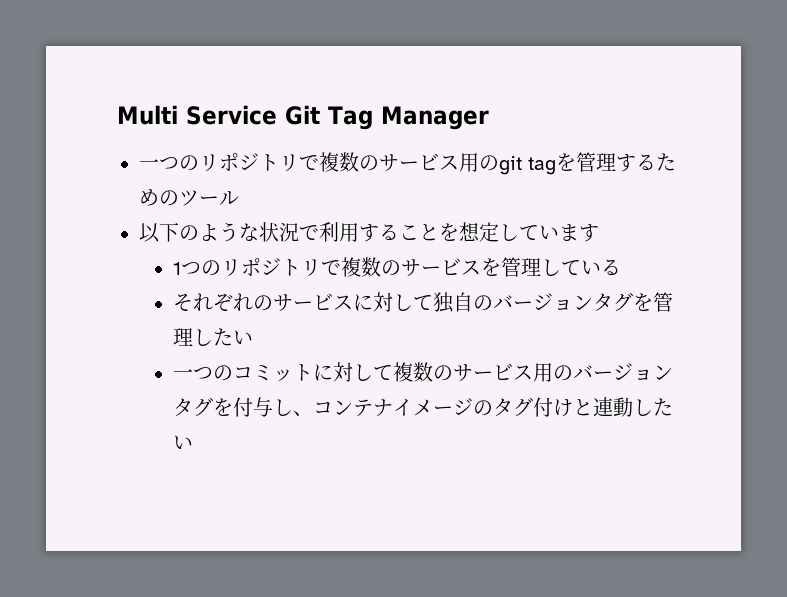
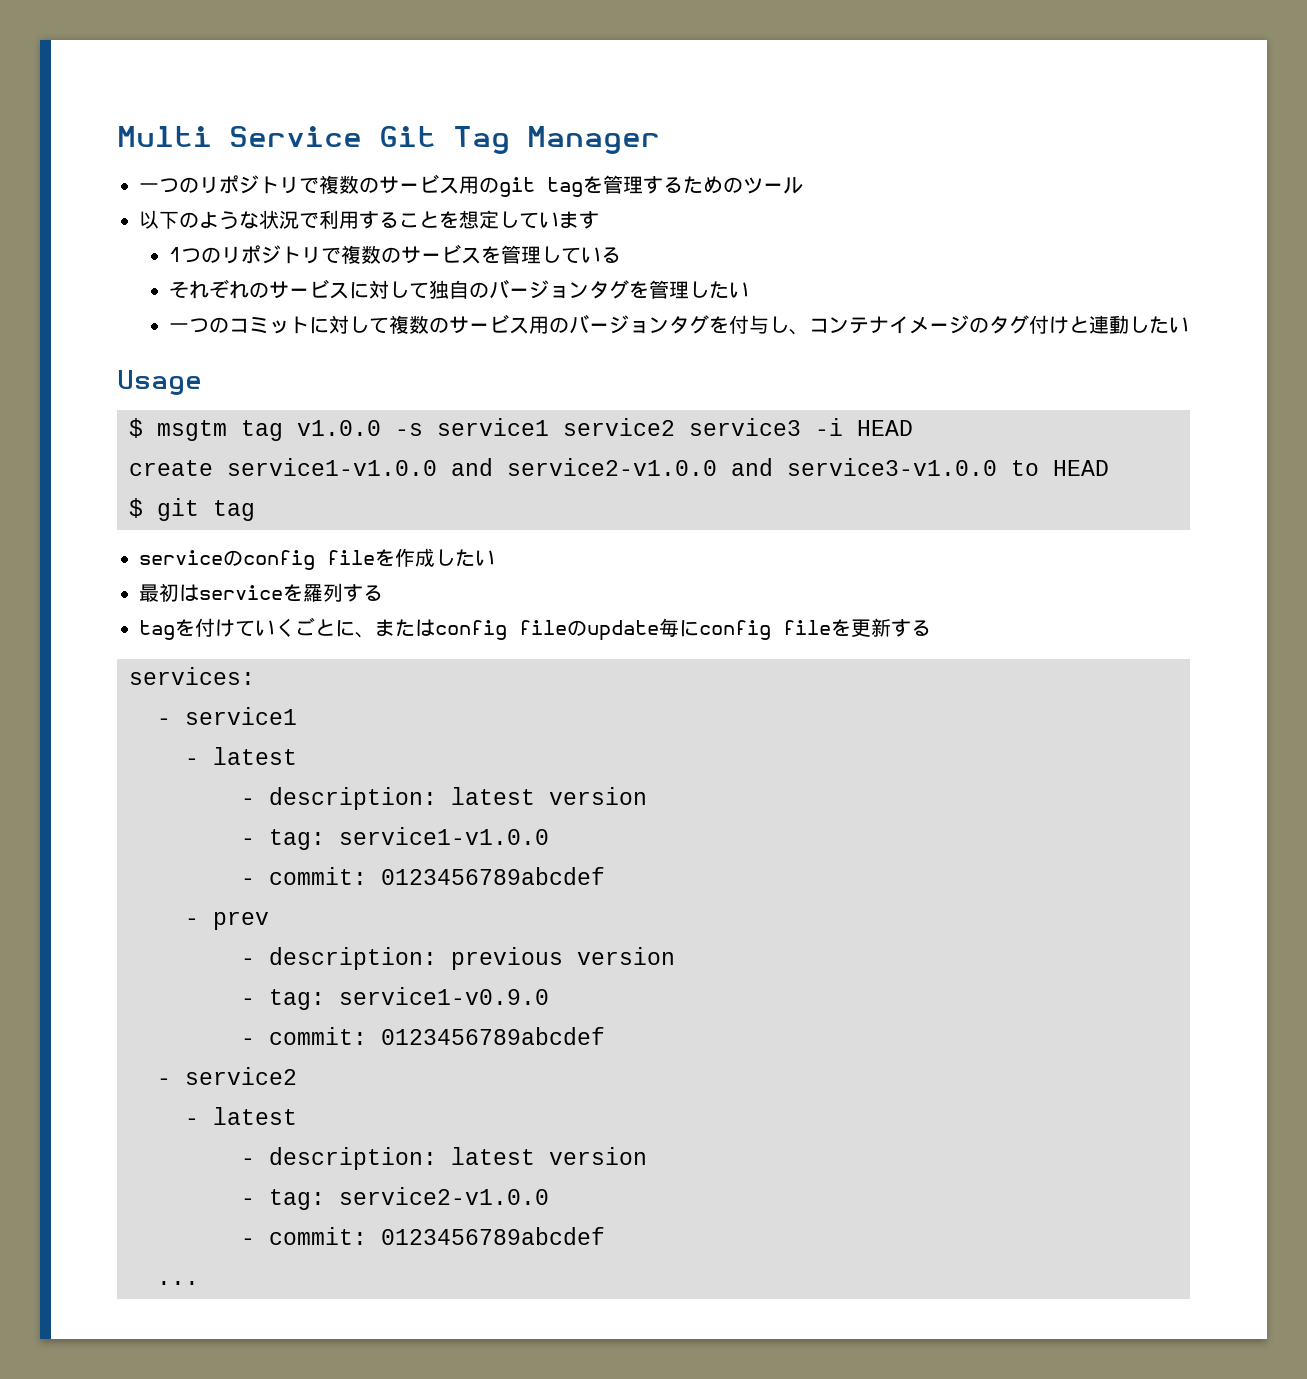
(193, 442) none -> [117,370,202,395] [129,418,913,441] [129,458,1109,476] [129,498,255,521] [139,548,495,570] [139,583,383,602] [139,617,931,641] [129,667,255,685] [157,707,297,725] [185,747,297,765] [241,787,647,810] [241,827,549,850] [241,867,605,885] [185,911,269,930] [241,947,675,970] [241,987,549,1010] [241,1027,605,1045] [157,1067,297,1085] [185,1107,297,1125] [241,1147,647,1170] [241,1187,549,1210] [241,1227,605,1245] [157,1281,199,1285] // Usage // $ msgtm tag v1.0.0 -s service1 service2 service3 -i HEAD // create service1-v1.0.0 and service2-v1.0.0 and service3-v1.0.0 to HEAD // $ git tag // serviceのconfig fileを作成したい // 最初はserviceを羅列する // tagを付けていくごとに、またはconfig fileのupdate毎にconfig fileを更新する // services: // - service1 // - latest // - description: latest version // - tag: service1-v1.0.0 // - commit: 0123456789abcdef // - prev // - description: previous version // - tag: service1-v0.9.0 // - commit: 0123456789abcdef // - service2 // - latest // - description: latest version // - tag: service2-v1.0.0 // - commit: 0123456789abcdef // ...

